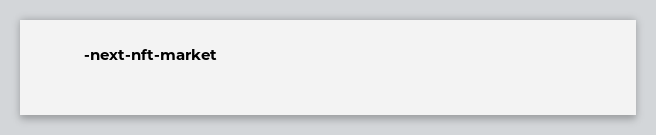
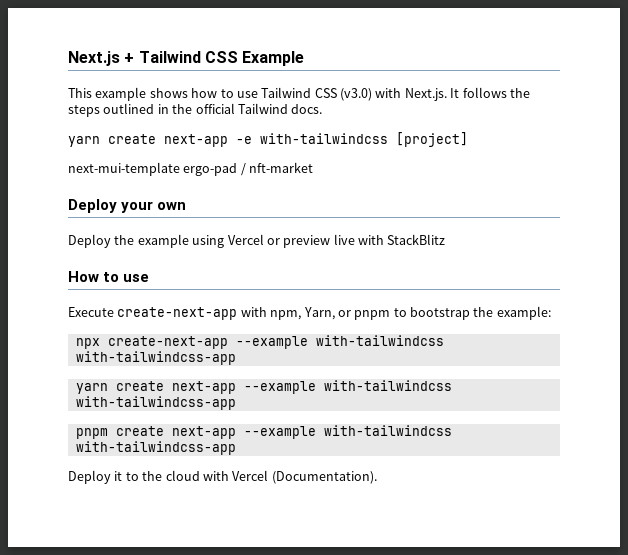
[84,49,217,60] -next-nft-market -> [68,51,305,66] [68,87,530,101] [68,103,323,117] [68,132,468,147] [68,162,314,176] [68,199,187,213] [68,234,446,248] [68,271,150,282] [68,306,551,320] [75,335,444,349] [75,351,236,365] [75,380,452,394] [75,396,236,410] [75,425,452,439] [75,441,236,455] [68,470,377,484] Next.js + Tailwind CSS Example // This example shows how to use Tailwind CSS (v3.0) with Next.js. It follows the steps outlined in the official Tailwind docs. // yarn create next-app -e with-tailwindcss [project] // next-mui-template ergo-pad / nft-market // Deploy your own // Deploy the example using Vercel or preview live with StackBlitz // How to use // Execute create-next-app with npm, Yarn, or pnpm to bootstrap the example: // npx create-next-app --example with-tailwindcss with-tailwindcss-app // yarn create next-app --example with-tailwindcss with-tailwindcss-app // pnpm create next-app --example with-tailwindcss with-tailwindcss-app // Deploy it to the cloud with Vercel (Documentation).

